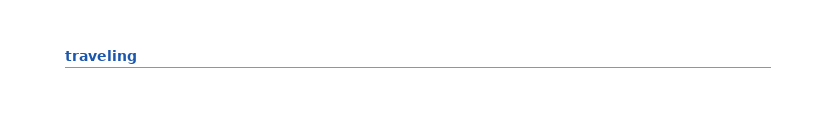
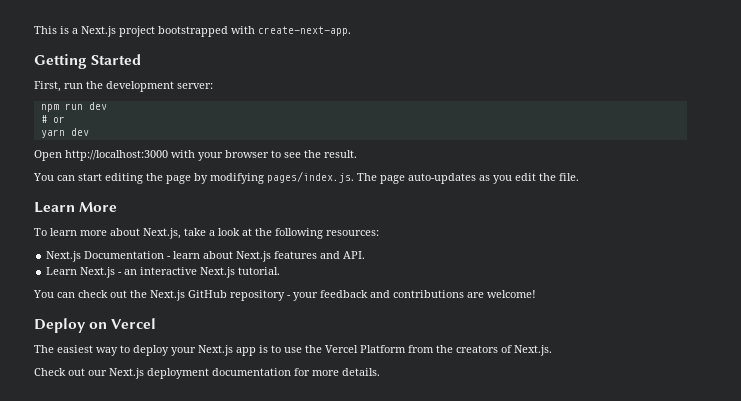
[65,50,137,64] traveling -> [34,26,351,37] [34,54,142,69] [34,81,213,92] [40,102,107,112] [40,115,65,123] [40,128,89,138] [34,150,357,161] [33,171,579,184] [34,202,118,213] [34,228,379,239] [46,251,366,262] [46,267,281,278] [33,290,536,301] [34,318,157,333] [34,345,552,356] [34,368,380,379] This is a Next.js project bootstrapped with create-next-app. // Getting Started // First, run the development server: // npm run dev // # or // yarn dev // Open http://localhost:3000 with your browser to see the result. // You can start editing the page by modifying pages/index.js. The page auto-updates as you edit the file. // Learn More // To learn more about Next.js, take a look at the following resources: // Next.js Documentation - learn about Next.js features and API. // Learn Next.js - an interactive Next.js tutorial. // You can check out the Next.js GitHub repository - your feedback and contributions are welcome! // Deploy on Vercel // The easiest way to deploy your Next.js app is to use the Vercel Platform from the creators of Next.js. // Check out our Next.js deployment documentation for more details.

